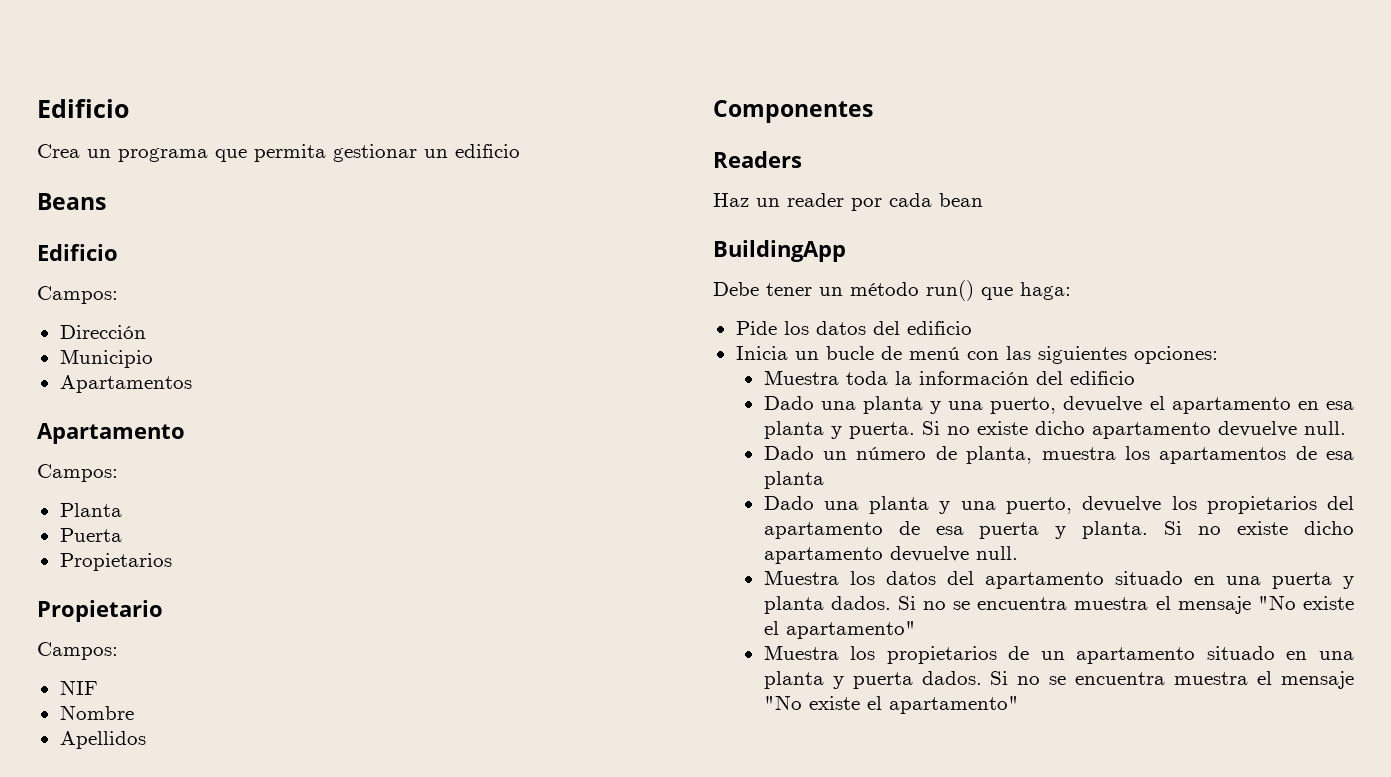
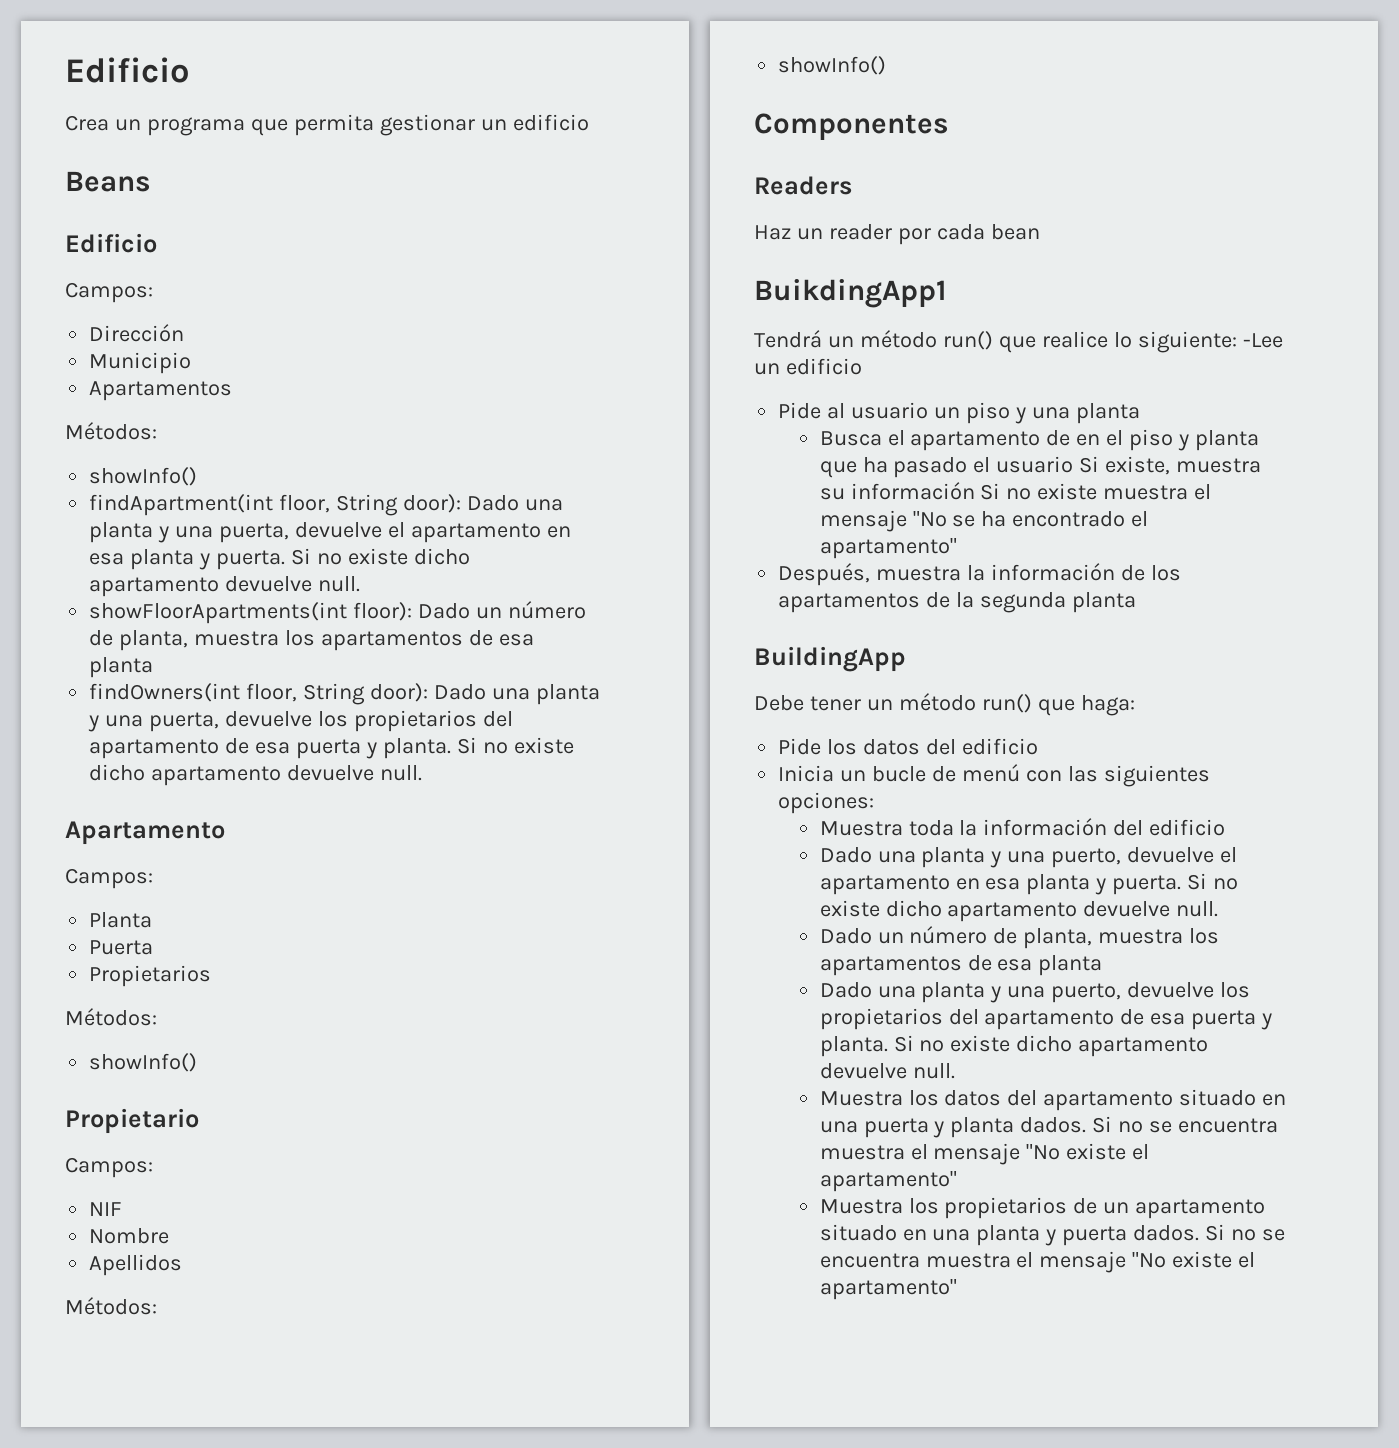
(192, 384) none -> [65,422,157,440] [89,467,198,486] [89,494,563,516] [89,522,571,543] [89,548,470,570] [89,576,361,597] [89,601,586,624] [89,630,534,651] [89,657,154,678] [89,683,600,705] [88,710,513,732] [89,737,574,759] [89,764,423,786] // Métodos: // showInfo() // findApartment(int floor, String door): Dado una planta y una puerta, devuelve el apartamento en esa planta y puerta. Si no existe dicho apartamento devuelve null. // showFloorApartments(int floor): Dado un número de planta, muestra los apartamentos de esa planta // findOwners(int floor, String door): Dado una planta y una puerta, devuelve los propietarios del apartamento de esa puerta y planta. Si no existe dicho apartamento devuelve null.
(172, 562) none -> [65,1008,157,1026] [89,1053,198,1072] // Métodos: // showInfo()
(146, 740) none -> [65,1297,157,1315] [778,56,887,75] // Métodos: // showInfo()
(983, 200) none -> [754,279,947,308] [754,330,1283,353] [754,358,862,375] [778,402,1140,424] [819,429,1260,451] [819,456,1262,478] [819,482,1212,500] [819,510,1149,532] [819,538,957,559] [778,563,1181,586] [778,592,1136,613] // BuikdingApp1 // Tendrá un método run() que realice lo siguiente: -Lee un edificio // Pide al usuario un piso y una planta // Busca el apartamento de en el piso y planta que ha pasado el usuario Si existe, muestra su información Si no existe muestra el mensaje "No se ha encontrado el apartamento" // Después, muestra la información de los apartamentos de la segunda planta

